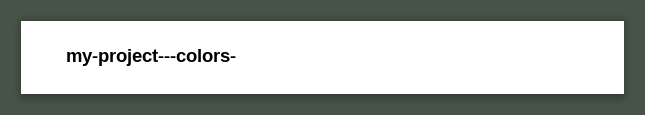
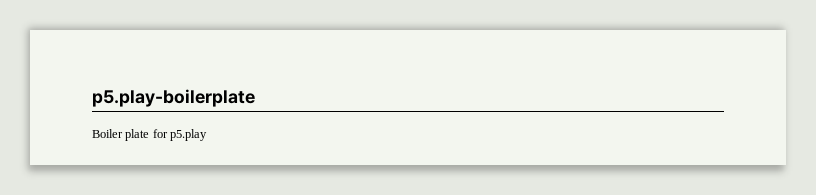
[66,49,236,66] my-project---colors- -> [92,89,255,107] [92,129,208,141] p5.play-boilerplate // Boiler plate for p5.play

